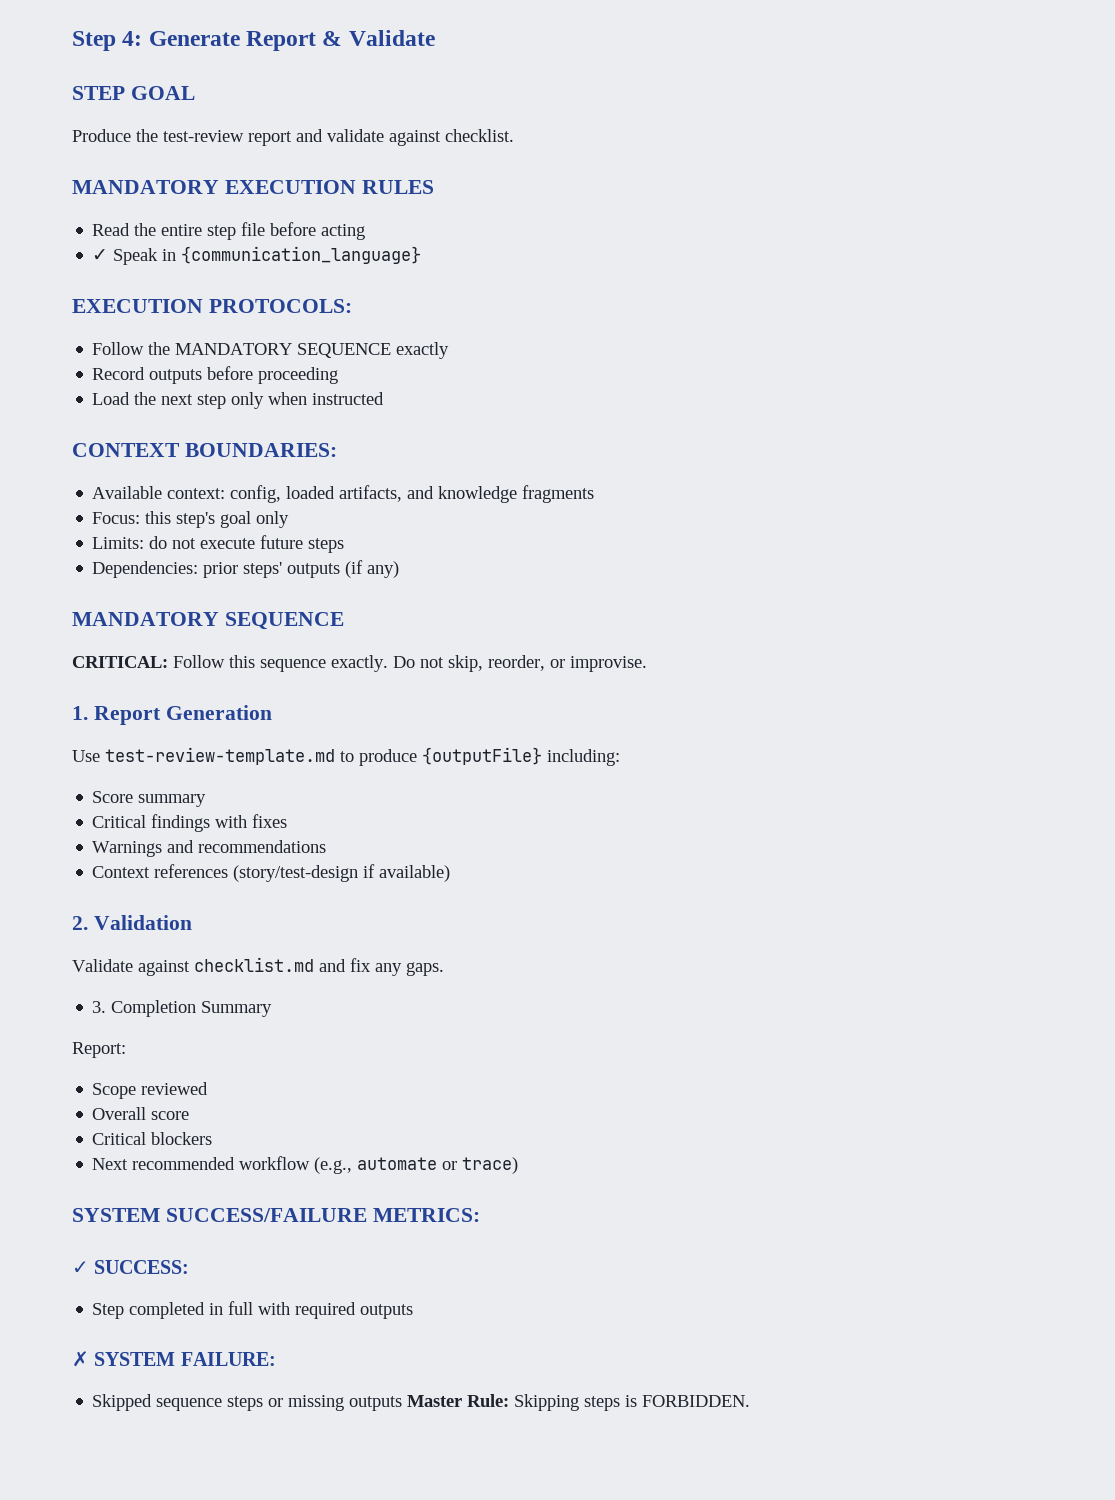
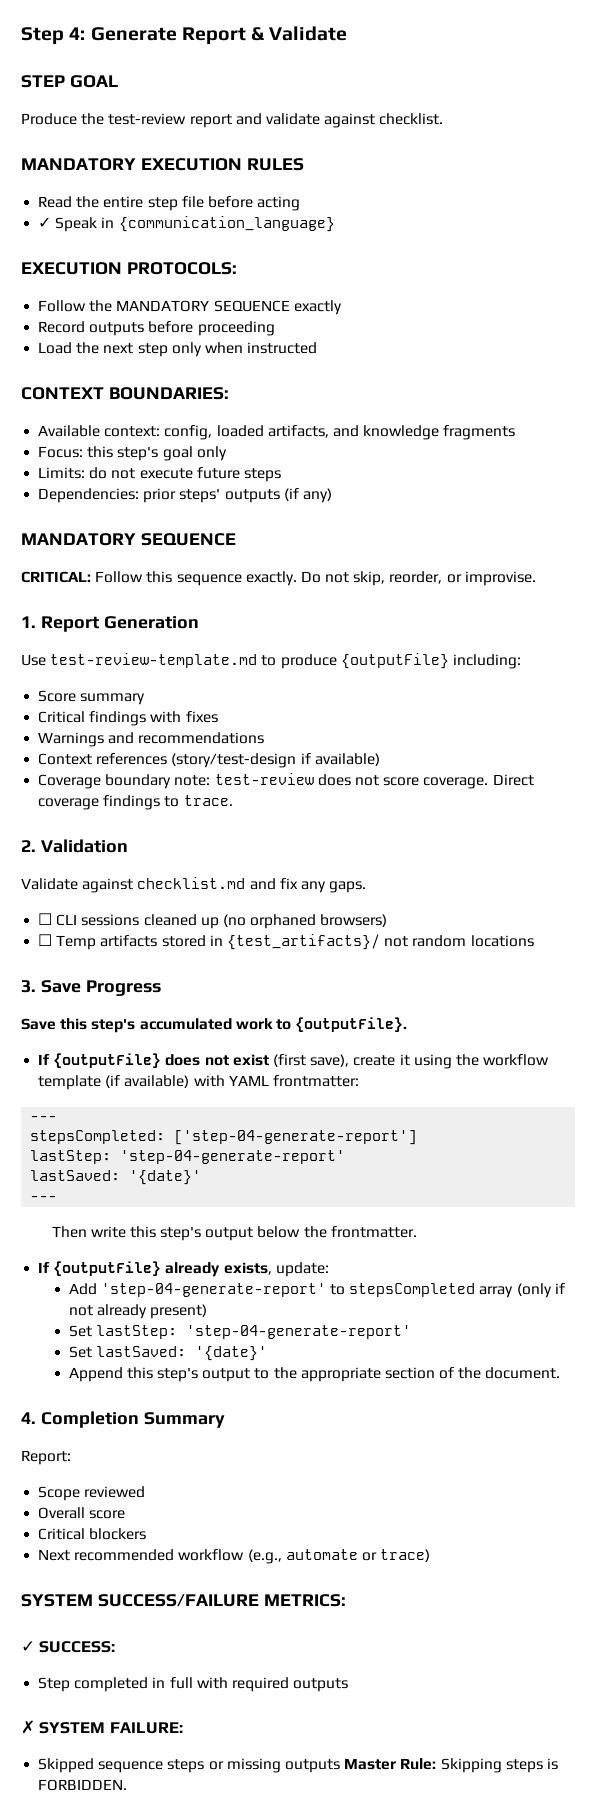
(451, 873) none -> [38,773,534,789] [38,795,233,810] // Coverage boundary note: test-review does not score coverage. Direct coverage findings to trace.
[92,1001,107,1013] 3. -> [38,913,388,929] [38,934,534,950] [21,980,161,996] [21,1017,408,1033] [38,1053,550,1069] [38,1075,359,1090] [30,1116,58,1121] [30,1130,418,1145] [30,1150,346,1164] [30,1170,202,1185] [30,1196,58,1201] [51,1226,417,1241] [38,1261,329,1277] [68,1283,565,1298] [68,1304,207,1319] [68,1325,411,1339] [68,1346,267,1361] [68,1367,561,1382] [21,1412,36,1424] ☐ CLI sessions cleaned up (no orphaned browsers) // ☐ Temp artifacts stored in {test_artifacts}/ not random locations // 3. Save Progress // Save this step's accumulated work to {outputFile}. // If {outputFile} does not exist (first save), create it using the workflow template (if available) with YAML frontmatter: // --- // stepsCompleted: ['step-04-generate-report'] // lastStep: 'step-04-generate-report' // lastSaved: '{date}' // --- // Then write this step's output below the frontmatter. // If {outputFile} already exists, update: // Add 'step-04-generate-report' to stepsCompleted array (only if not already present) // Set lastStep: 'step-04-generate-report' // Set lastSaved: '{date}' // Append this step's output to the appropriate section of the document. // 4.

